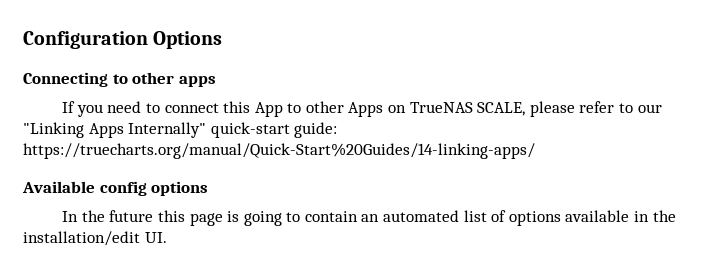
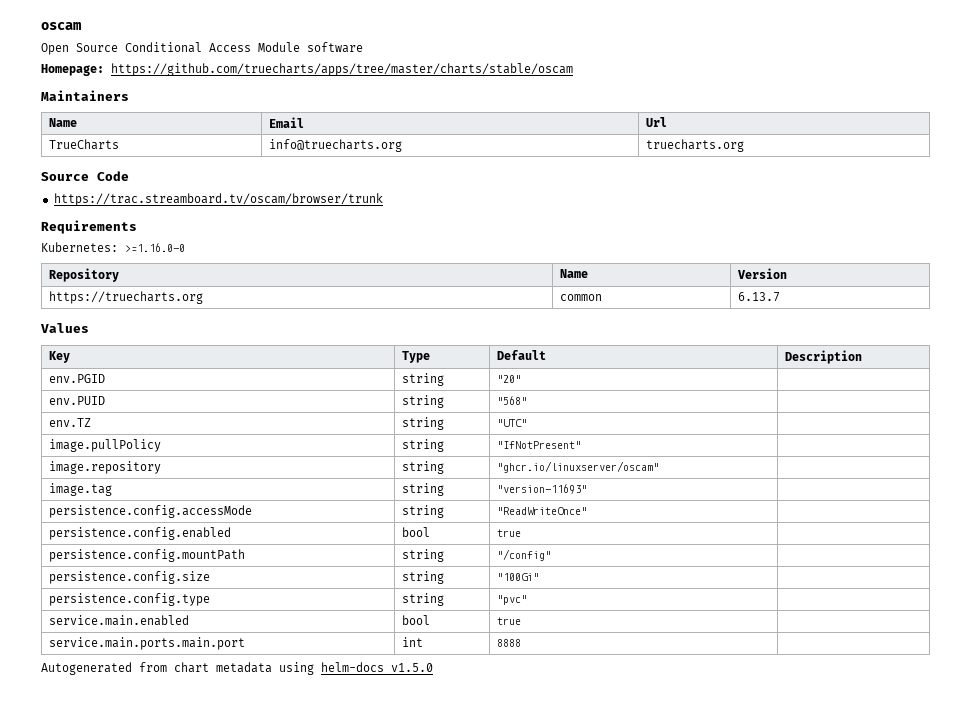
[23,31,223,49] [23,72,216,87] [62,101,662,117] [23,122,338,138] [23,143,535,159] [22,181,209,196] [62,210,676,226] [23,231,167,246] Configuration Options // Connecting to other apps // If you need to connect this App to other Apps on TrueNAS SCALE, please refer to our "Linking Apps Internally" quick-start guide: https://truecharts.org/manual/Quick-Start%20Guides/14-linking-apps/ // Available config options // In the future this page is going to contain an automated list of options available in the installation/edit UI. -> [41,22,81,30] [41,42,363,55] [41,63,573,76] [41,90,129,101] [49,118,78,127] [269,117,305,128] [646,117,668,127] [49,139,120,150] [269,139,403,152] [646,139,745,152] [41,171,129,181] [53,193,383,206] [41,220,137,234] [41,242,185,252] [49,268,120,282] [560,269,589,278] [738,268,788,279] [49,291,204,304] [560,294,603,301] [738,292,781,302] [41,323,89,333] [49,351,71,363] [402,351,431,363] [497,350,547,360] [785,350,863,364] [49,374,106,383] [402,373,445,386] [497,375,522,383] [49,396,106,405] [402,395,445,408] [497,396,528,405] [49,418,92,427] [402,417,445,430] [497,419,528,427] [49,439,162,452] [402,439,445,452] [497,441,582,449] [49,461,162,474] [402,461,445,474] [497,461,660,473] [49,483,113,496] [402,483,445,496] [497,484,588,494] [49,505,253,518] [402,505,445,518] [497,507,588,515] [49,527,232,540] [402,527,431,537] [497,529,522,537] [49,549,246,562] [402,549,445,562] [497,549,552,561] [49,571,211,584] [402,571,445,584] [497,573,540,581] [49,593,211,606] [402,593,445,606] [497,595,528,605] [49,615,190,626] [402,615,431,625] [497,617,522,625] [49,637,246,650] [402,637,424,647] [497,639,522,647] [41,662,433,675] oscam // Open Source Conditional Access Module software // Homepage: https://github.com/truecharts/apps/tree/master/charts/stable/oscam // Maintainers // Name | Email | Url // TrueCharts | info@truecharts.org | truecharts.org // Source Code // https://trac.streamboard.tv/oscam/browser/trunk // Requirements // Kubernetes: >=1.16.0-0 // Repository | Name | Version // https://truecharts.org | common | 6.13.7 // Values // Key | Type | Default | Description // env.PGID | string | "20" | // env.PUID | string | "568" | // env.TZ | string | "UTC" | // image.pullPolicy | string | "IfNotPresent" | // image.repository | string | "ghcr.io/linuxserver/oscam" | // image.tag | string | "version-11693" | // persistence.config.accessMode | string | "ReadWriteOnce" | // persistence.config.enabled | bool | true | // persistence.config.mountPath | string | "/config" | // persistence.config.size | string | "100Gi" | // persistence.config.type | string | "pvc" | // service.main.enabled | bool | true | // service.main.ports.main.port | int | 8888 | // Autogenerated from chart metadata using helm-docs v1.5.0

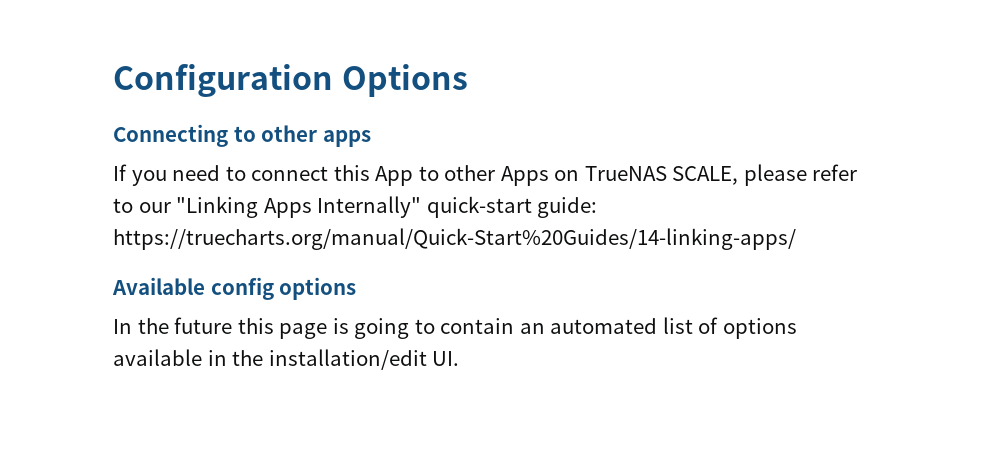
[41,22,81,30] [41,42,363,55] [41,63,573,76] [41,90,129,101] [49,118,78,127] [269,117,305,128] [646,117,668,127] [49,139,120,150] [269,139,403,152] [646,139,745,152] [41,171,129,181] [53,193,383,206] [41,220,137,234] [41,242,185,252] [49,268,120,282] [560,269,589,278] [738,268,788,279] [49,291,204,304] [560,294,603,301] [738,292,781,302] [41,323,89,333] [49,351,71,363] [402,351,431,363] [497,350,547,360] [785,350,863,364] [49,374,106,383] [402,373,445,386] [497,375,522,383] [49,396,106,405] [402,395,445,408] [497,396,528,405] [49,418,92,427] [402,417,445,430] [497,419,528,427] [49,439,162,452] [402,439,445,452] [497,441,582,449] [49,461,162,474] [402,461,445,474] [497,461,660,473] [49,483,113,496] [402,483,445,496] [497,484,588,494] [49,505,253,518] [402,505,445,518] [497,507,588,515] [49,527,232,540] [402,527,431,537] [497,529,522,537] [49,549,246,562] [402,549,445,562] [497,549,552,561] [49,571,211,584] [402,571,445,584] [497,573,540,581] [49,593,211,606] [402,593,445,606] [497,595,528,605] [49,615,190,626] [402,615,431,625] [497,617,522,625] [49,637,246,650] [402,637,424,647] [497,639,522,647] [41,662,433,675] oscam // Open Source Conditional Access Module software // Homepage: https://github.com/truecharts/apps/tree/master/charts/stable/oscam // Maintainers // Name | Email | Url // TrueCharts | info@truecharts.org | truecharts.org // Source Code // https://trac.streamboard.tv/oscam/browser/trunk // Requirements // Kubernetes: >=1.16.0-0 // Repository | Name | Version // https://truecharts.org | common | 6.13.7 // Values // Key | Type | Default | Description // env.PGID | string | "20" | // env.PUID | string | "568" | // env.TZ | string | "UTC" | // image.pullPolicy | string | "IfNotPresent" | // image.repository | string | "ghcr.io/linuxserver/oscam" | // image.tag | string | "version-11693" | // persistence.config.accessMode | string | "ReadWriteOnce" | // persistence.config.enabled | bool | true | // persistence.config.mountPath | string | "/config" | // persistence.config.size | string | "100Gi" | // persistence.config.type | string | "pvc" | // service.main.enabled | bool | true | // service.main.ports.main.port | int | 8888 | // Autogenerated from chart metadata using helm-docs v1.5.0 -> [113,64,468,98] [113,124,371,147] [113,164,858,186] [113,196,598,218] [113,228,796,250] [112,277,357,300] [113,317,797,339] [113,349,460,370] Configuration Options // Connecting to other apps // If you need to connect this App to other Apps on TrueNAS SCALE, please refer to our "Linking Apps Internally" quick-start guide: https://truecharts.org/manual/Quick-Start%20Guides/14-linking-apps/ // Available config options // In the future this page is going to contain an automated list of options available in the installation/edit UI.

